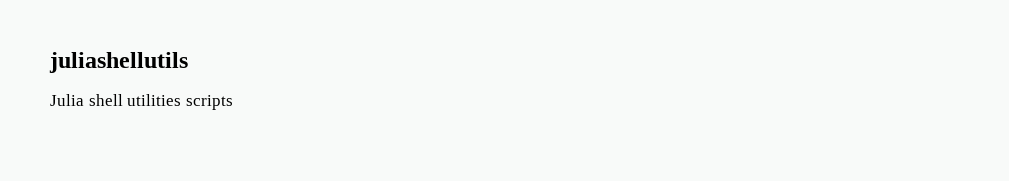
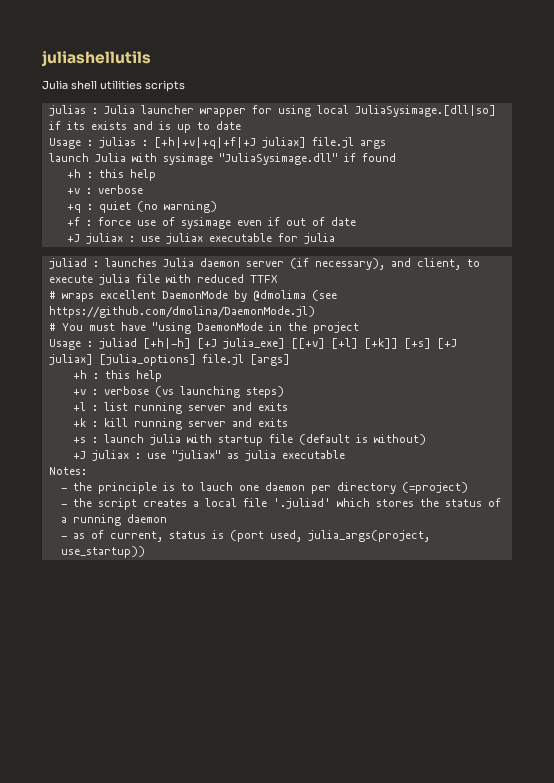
(233, 102) none -> [48,105,496,117] [48,121,241,133] [48,137,386,149] [48,153,396,165] [66,169,156,181] [66,185,143,194] [66,201,217,213] [66,217,356,229] [66,233,335,244] [48,258,480,270] [48,274,278,285] [48,290,337,302] [48,306,315,318] [48,322,359,334] [48,338,457,350] [48,354,290,366] [72,370,162,382] [72,386,284,398] [72,402,288,414] [72,418,288,430] [72,434,426,446] [72,450,345,461] [48,467,87,475] [60,482,468,494] [60,498,501,510] [60,514,167,526] [60,530,430,542] [60,546,145,558] // julias : Julia launcher wrapper for using local JuliaSysimage.[dll|so] if its exists and is up to date // Usage : julias : [+h|+v|+q|+f|+J juliax] file.jl args // launch Julia with sysimage "JuliaSysimage.dll" if found // +h : this help // +v : verbose // +q : quiet (no warning) // +f : force use of sysimage even if out of date // +J juliax : use juliax executable for julia // juliad : launches Julia daemon server (if necessary), and client, to execute julia file with reduced TTFX // # wraps excellent DaemonMode by @dmolima (see https://github.com/dmolina/DaemonMode.jl) // # You must have "using DaemonMode in the project // Usage : juliad [+h|-h] [+J julia_exe] [[+v] [+l] [+k]] [+s] [+J juliax] [julia_options] file.jl [args] // +h : this help // +v : verbose (vs launching steps) // +l : list running server and exits // +k : kill running server and exits // +s : launch julia with startup file (default is without) // +J juliax : use "juliax" as julia executable // Notes: // - the principle is to lauch one daemon per directory (=project) // - the script creates a local file '.juliad' which stores the status of a running daemon // - as of current, status is (port used, julia_args(project, use_startup))

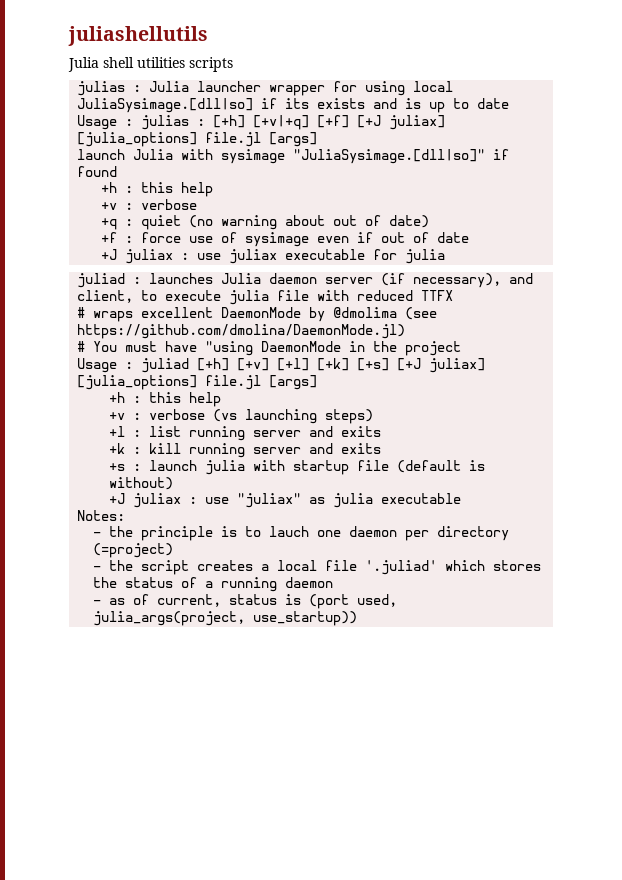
[153,137,386,149] [+h|+v|+q|+f|+J juliax] file.jl args -> [213,115,446,130] [77,132,318,147] [+h] [+v|+q] [+f] [+J juliax] [julia_options] file.jl [args]
[218,153,338,165] "JuliaSysimage.dll" -> [293,149,486,164] "JuliaSysimage.[dll|so]"
[163,201,217,213] warning) -> [221,215,430,230] warning about out of date)
[142,338,398,349] [+h|-h] [+J julia_exe] [[+v] [+l] [+k]] -> [197,358,350,371] [+h] [+v] [+l] [+k]

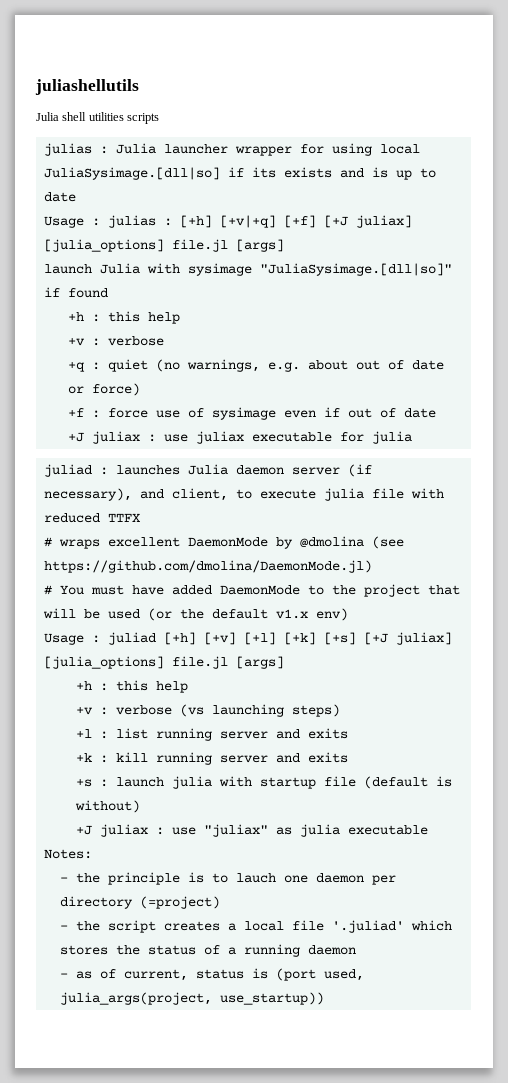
[221,215,278,230] warning -> [186,359,300,372] warnings, e.g.
[389,215,430,228] date) -> [411,360,444,370] [67,383,140,396] date or force)
[333,307,398,318] @dmolima -> [299,536,364,548] @dmolina
[205,341,366,356] "using DaemonMode in -> [171,585,324,595] added DaemonMode to
(462, 348) none -> [427,585,460,595] [42,608,348,621] that will be used (or the default v1.x env)

